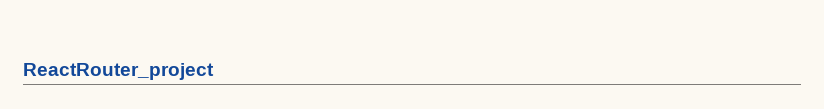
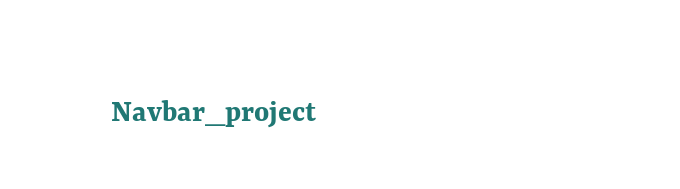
[23,63,214,80] ReactRouter_project -> [111,100,316,128] Navbar_project

